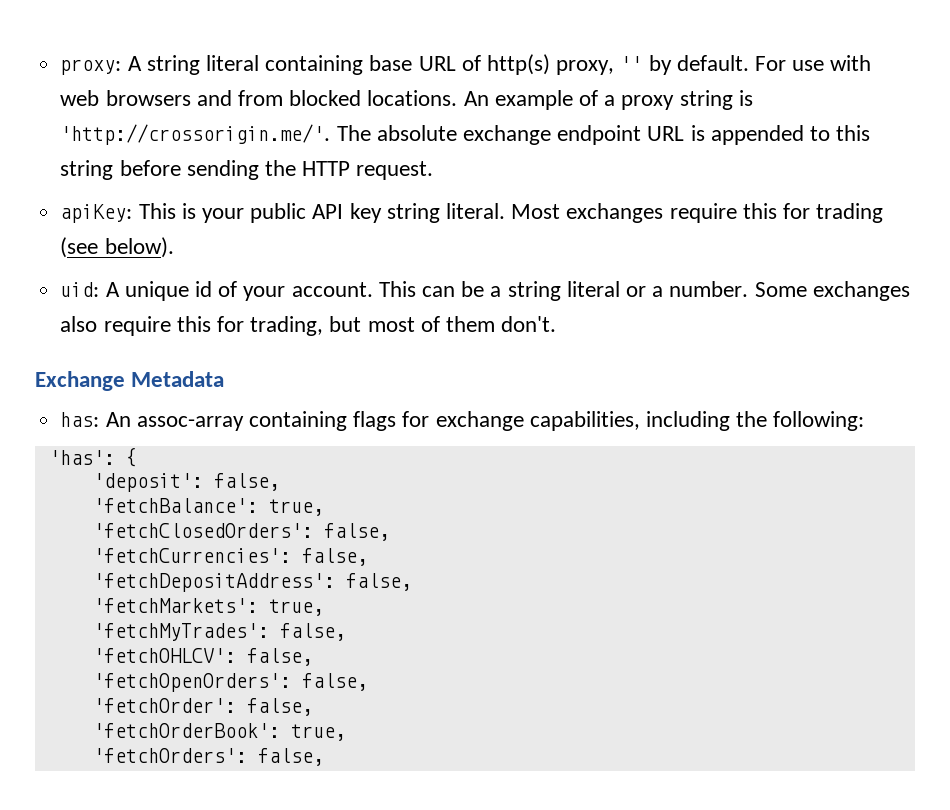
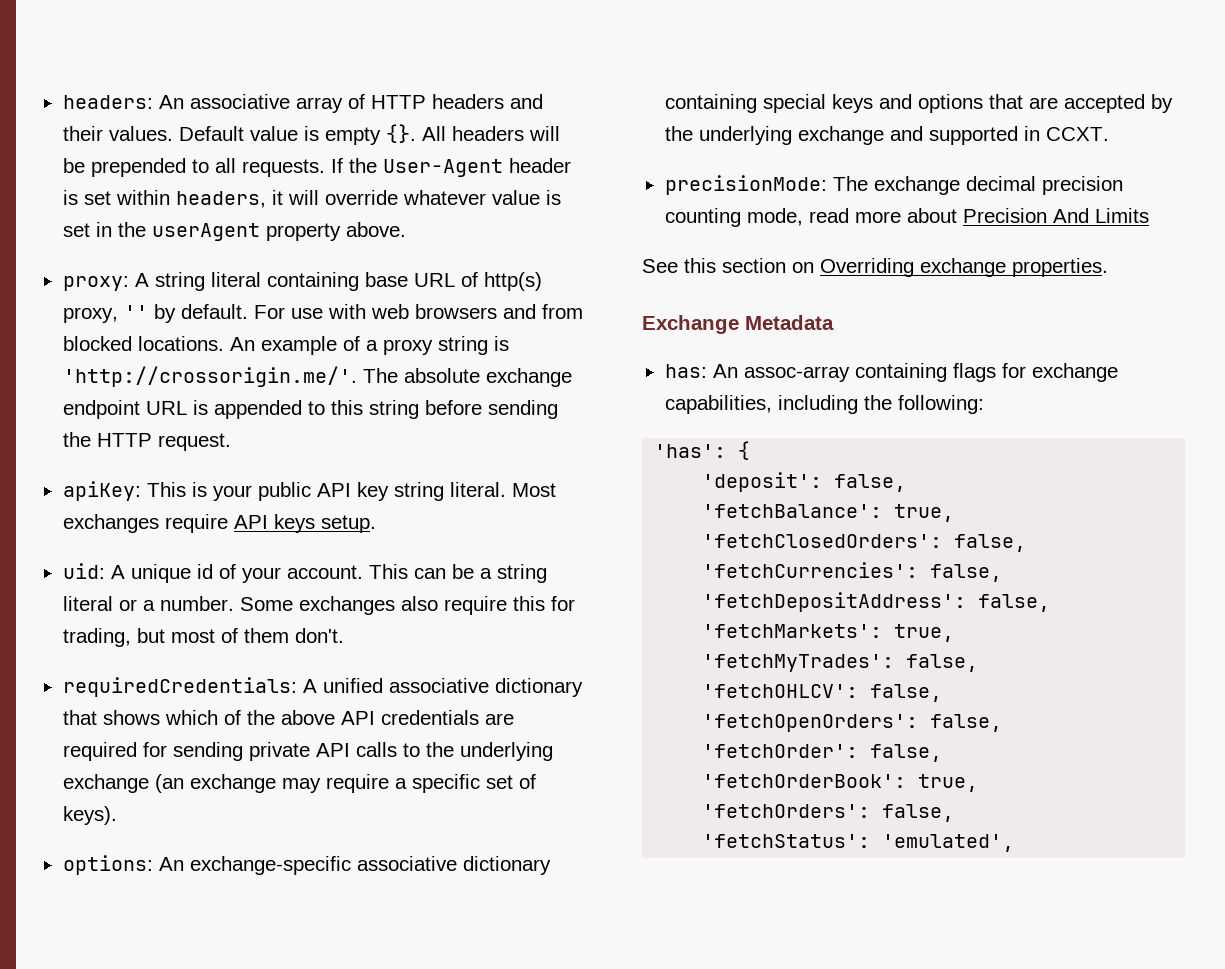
(60, 67) none -> [62,94,543,113] [62,124,560,145] [62,158,571,177] [62,190,561,208] [62,222,406,241] headers: An associative array of HTTP headers and their values. Default value is empty {}. All headers will be prepended to all requests. If the User-Agent header is set within headers, it will override whatever value is set in the userAgent property above. //
[742,203,884,223] [60,237,174,258] this for trading (see below). -> [233,514,376,533] API keys setup.
(557, 324) none -> [62,677,583,697] [62,710,514,725] [62,742,553,761] [62,774,536,793] [62,806,117,825] [62,855,551,875] [664,94,1173,113] [664,126,1109,145] [664,175,1123,195] [664,208,1149,227] [642,258,1108,277] // requiredCredentials: A unified associative dictionary that shows which of the above API credentials are required for sending private API calls to the underlying exchange (an exchange may require a specific set of keys). // options: An exchange-specific associative dictionary containing special keys and options that are accepted by the underlying exchange and supported in CCXT. // precisionMode: The exchange decimal precision counting mode, read more about Precision And Limits // See this section on Overriding exchange properties.
(324, 757) none -> [702,834,1015,852] // 'fetchStatus': 'emulated',

